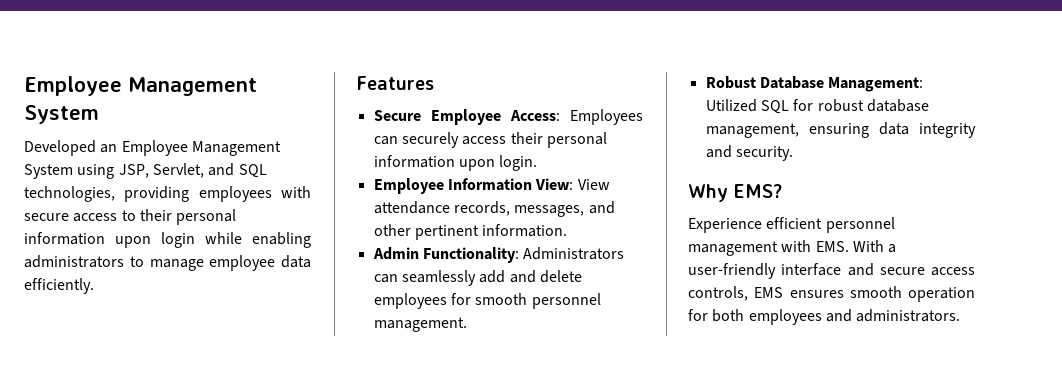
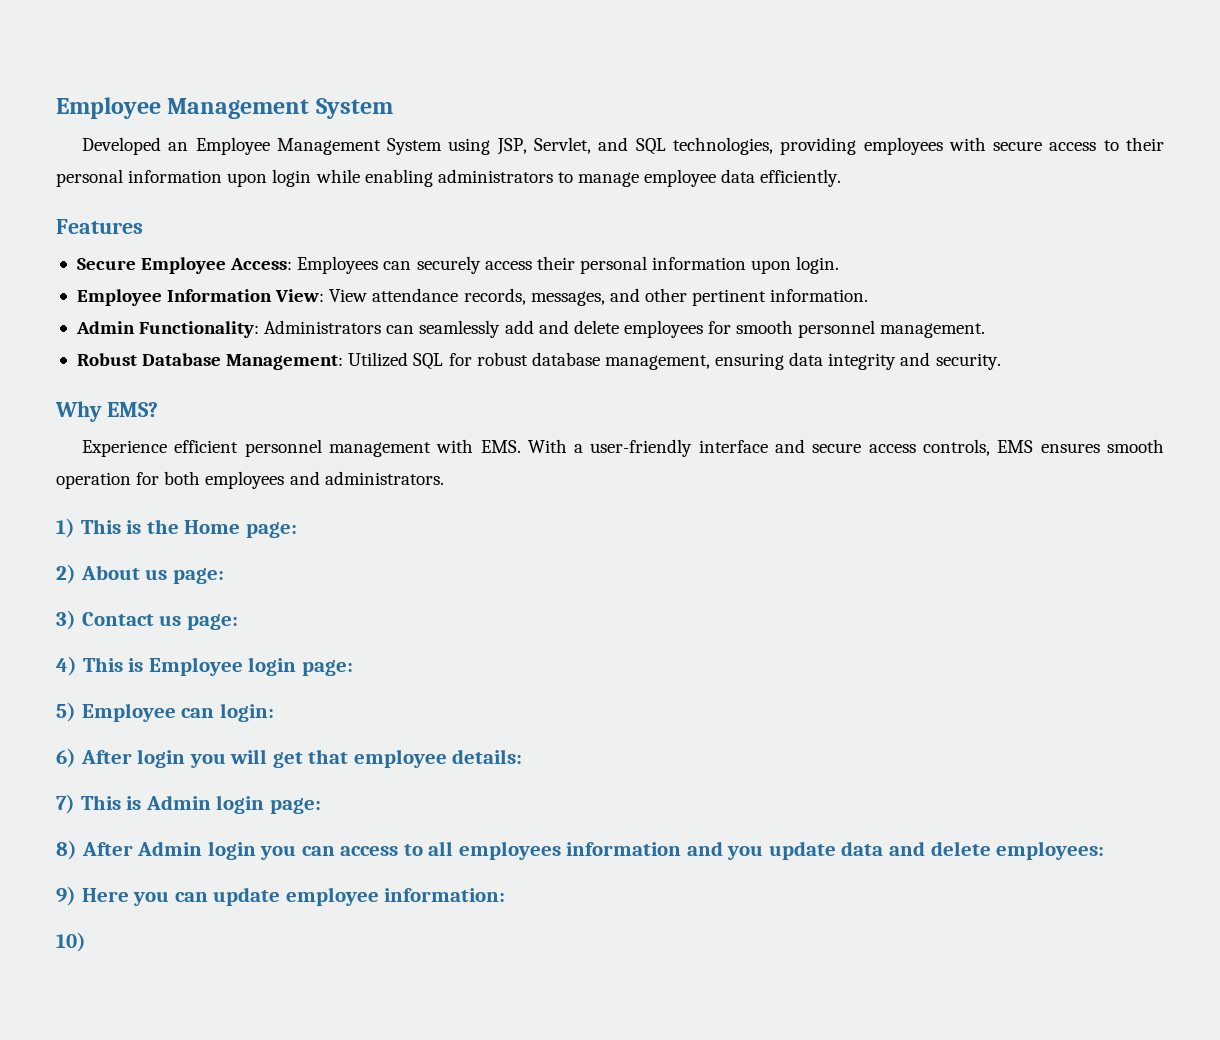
(961, 315) none -> [56,518,297,538] [56,564,224,584] [56,610,238,630] [56,656,353,676] [56,702,274,722] [56,748,523,768] [56,794,321,814] [56,840,1105,860] [56,886,506,906] [56,932,86,952] // 1) This is the Home page: // 2) About us page: // 3) Contact us page: // 4) This is Employee login page: // 5) Employee can login: // 6) After login you will get that employee details: // 7) This is Admin login page: // 8) After Admin login you can access to all employees information and you update data and delete employees: // 9) Here you can update employee information: // 10)

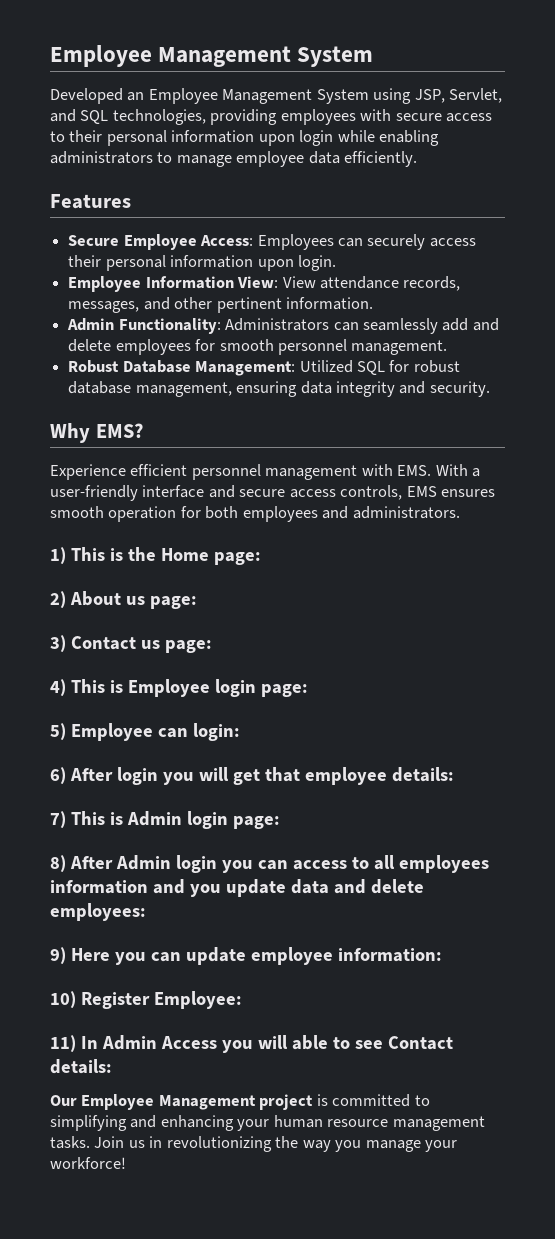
(86, 942) none -> [80,991,242,1009] [50,1035,453,1053] [50,1059,112,1074] [50,1094,430,1110] [50,1115,485,1131] [50,1136,458,1152] [50,1157,126,1169] Register Employee: // 11) In Admin Access you will able to see Contact details: // Our Employee Management project is committed to simplifying and enhancing your human resource management tasks. Join us in revolutionizing the way you manage your workforce!

